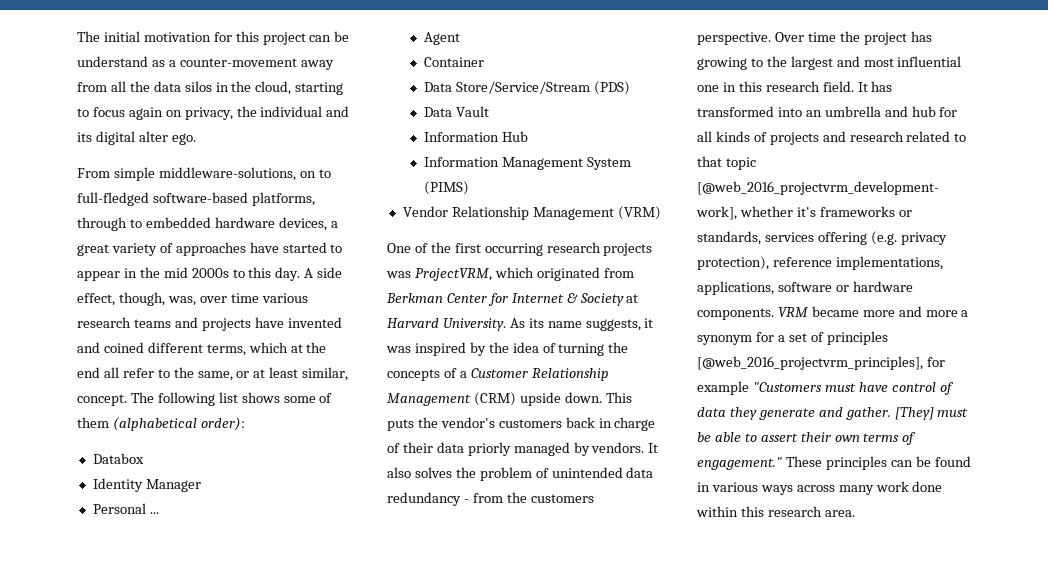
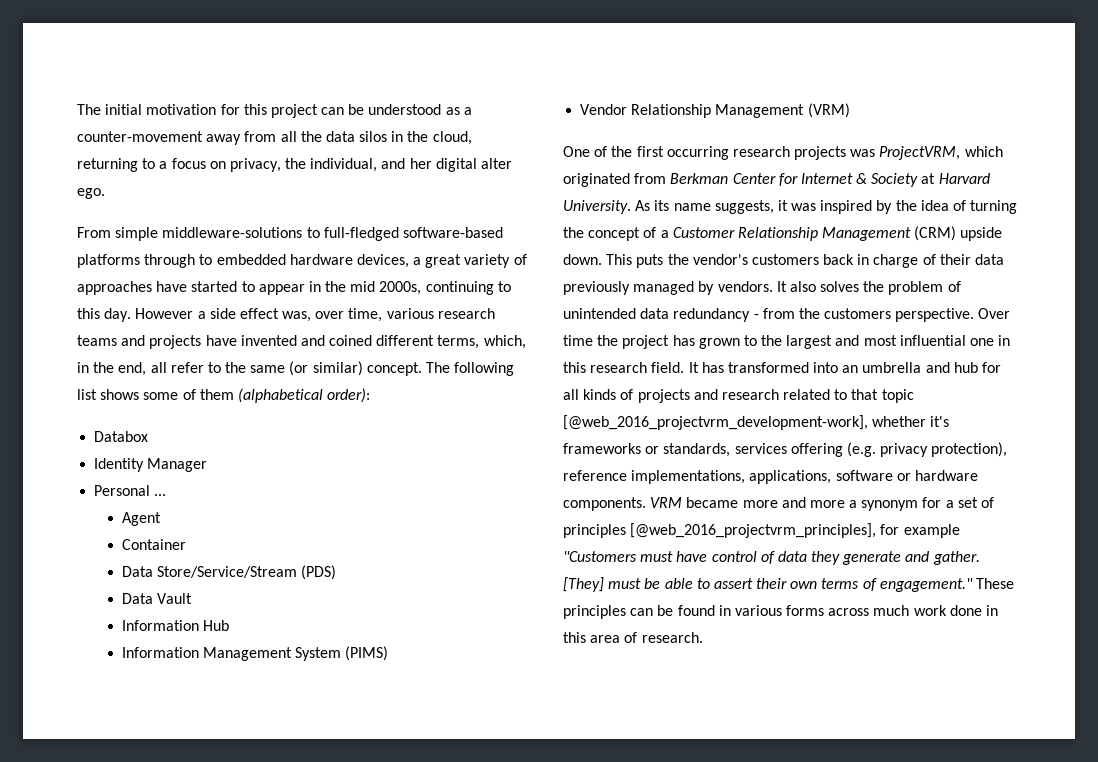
[77,56,148,67] understand -> [368,104,442,115] understood
[295,82,344,95] [77,106,350,120] [77,132,92,142] starting to focus again on privacy, the individual and its -> [77,158,432,172] returning to a focus on privacy, the individual, and her
[158,167,316,181] middleware-solutions, on -> [162,227,303,238] middleware-solutions
[251,192,315,206] platforms, -> [77,254,140,268] platforms
[191,268,229,278] 2000s -> [379,281,494,295] 2000s, continuing
[304,267,343,278] [77,292,165,306] A side effect, though, -> [135,308,279,319] However a side effect
[230,293,259,303] time -> [348,308,383,322] time,
[248,342,327,353] [77,367,349,381] which at the end all refer to the same, or at least similar, -> [483,335,526,349] [77,361,363,376] which, in the end, all refer to the same (or similar)
[387,369,440,381] concepts -> [588,227,641,241] concept
[467,442,511,456] priorly -> [563,281,630,295] previously
[697,57,747,70] growing -> [698,338,740,349] grown
[760,481,943,495] [696,506,855,517] ways across many work done within this research area. -> [786,605,999,616] [563,632,703,643] forms across much work done in this area of research.

